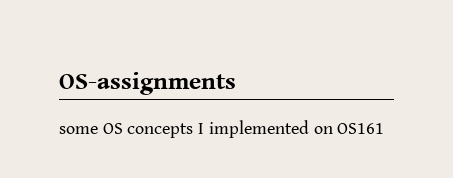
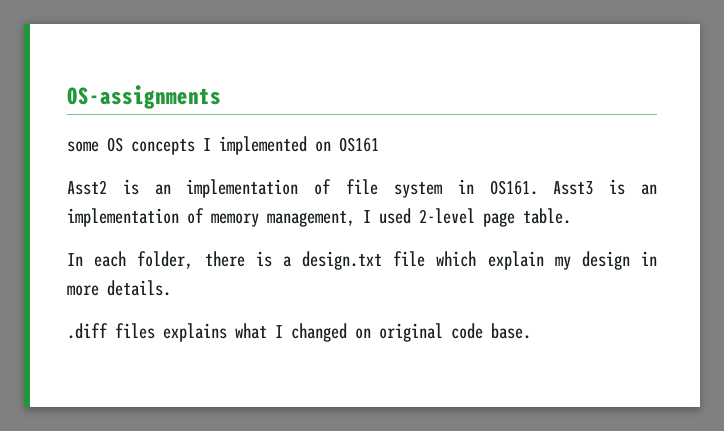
(385, 128) none -> [67,179,657,198] [67,208,571,227] [67,251,657,270] [67,280,171,296] [67,323,531,342] // Asst2 is an implementation of file system in OS161. Asst3 is an implementation of memory management, I used 2-level page table. // In each folder, there is a design.txt file which explain my design in more details. // .diff files explains what I changed on original code base.

